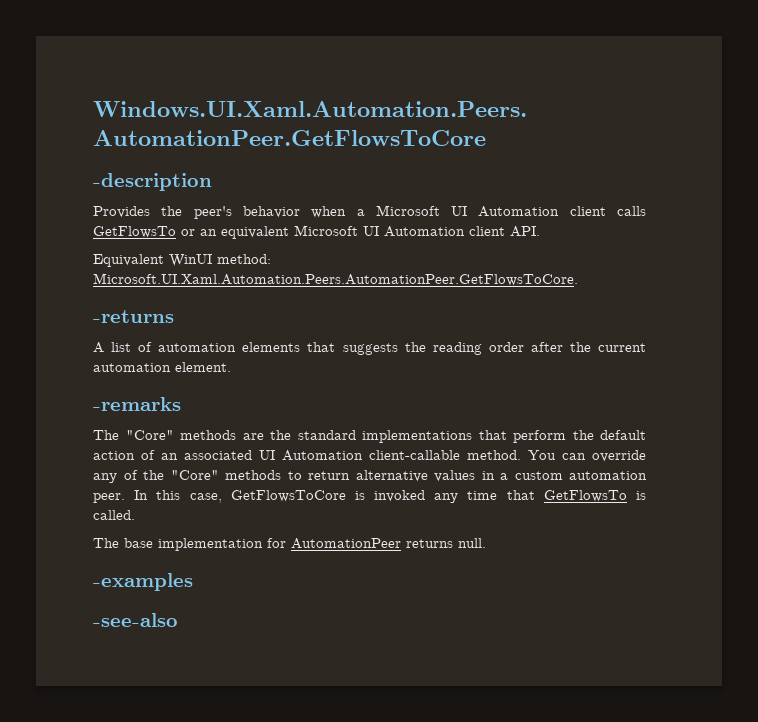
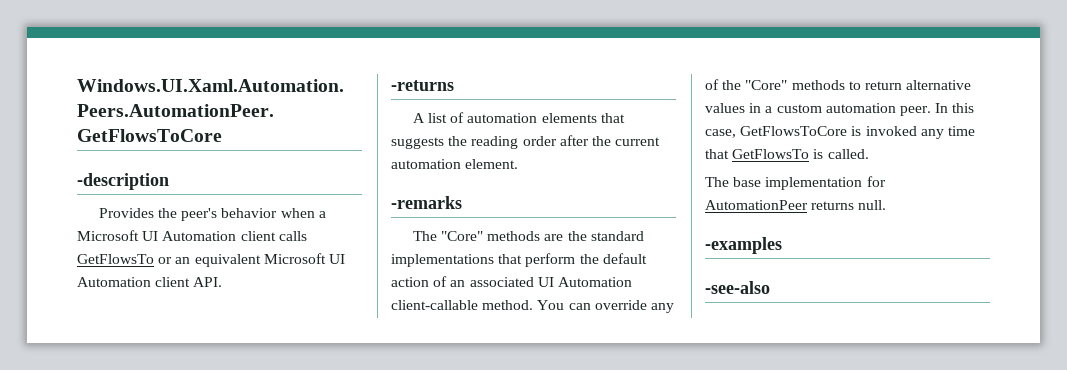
[93,254,271,267] [93,273,578,286] // Equivalent WinUI method: Microsoft.UI.Xaml.Automation.Peers.AutomationPeer.GetFlowsToCore. -> (223, 282) none

